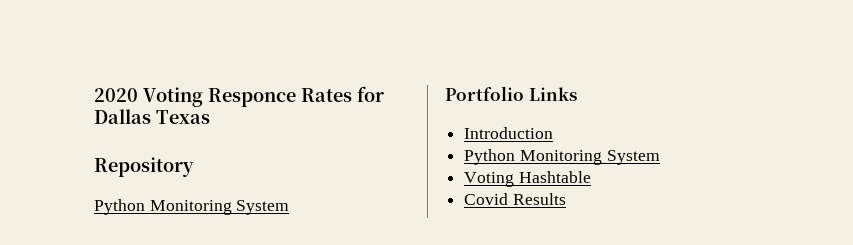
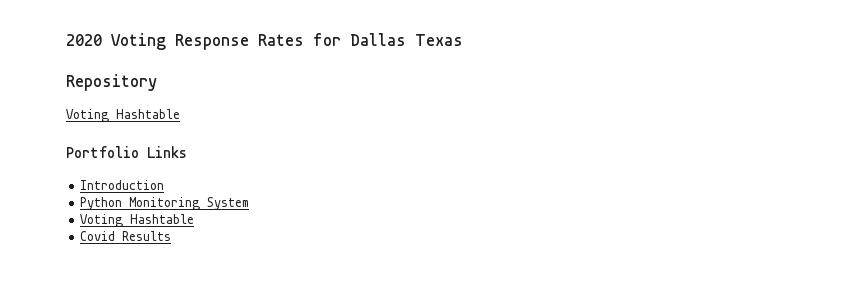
[208,88,296,107] Responce -> [175,34,249,50] Response
[94,199,290,215] Python Monitoring System -> [66,109,180,122] Voting Hashtable

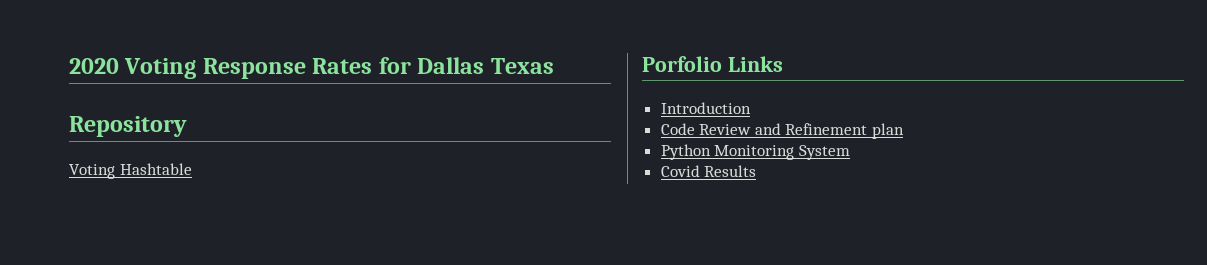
[66,146,139,158] Portfolio -> [642,56,722,72] Porfolio
(165, 185) none -> [660,123,905,139] // Code Review and Refinement plan
[80,214,195,227] // Voting Hashtable -> (850, 152) none

